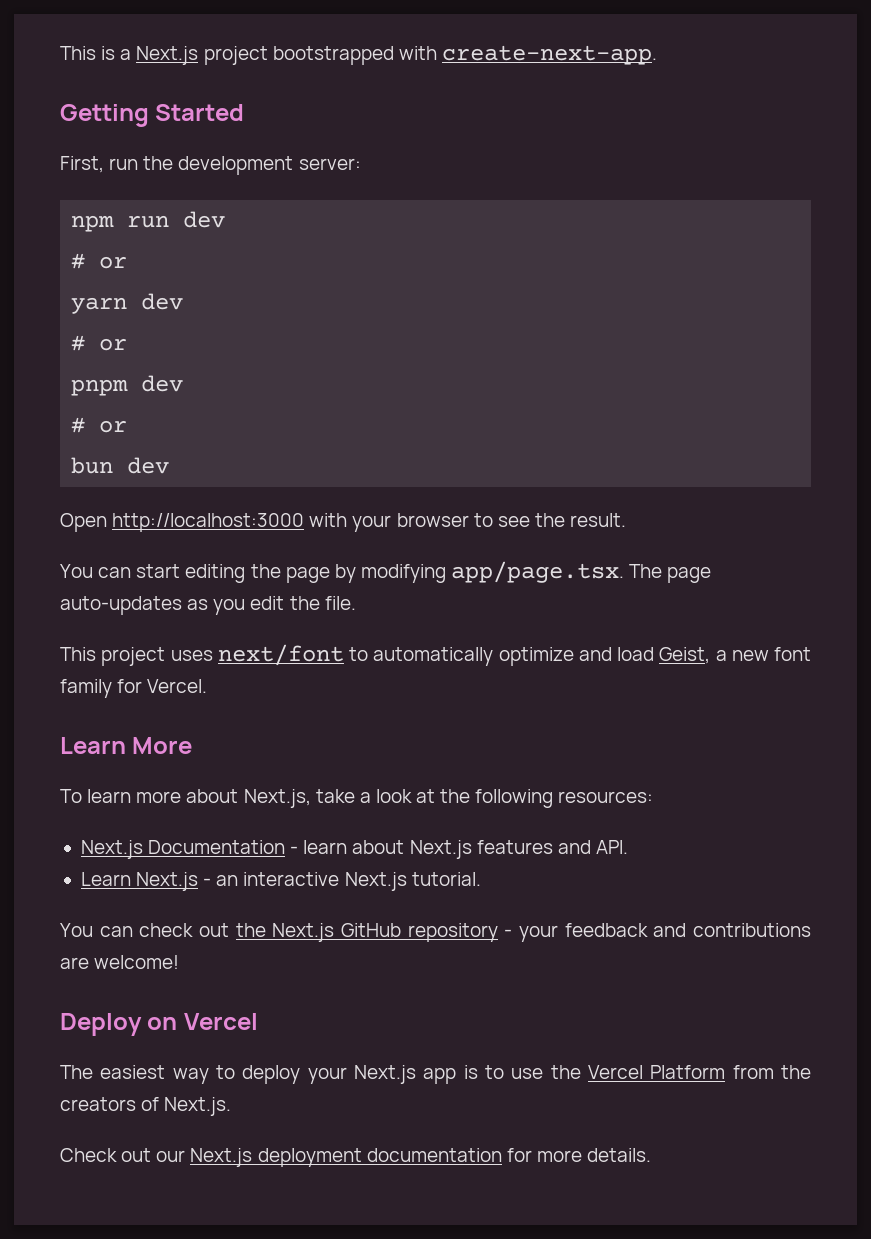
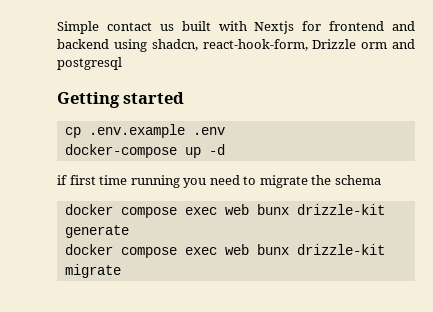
[60,45,657,65] [60,104,245,127] [60,156,361,175] [71,211,226,232] [71,253,128,269] [71,293,184,314] [71,335,128,351] [71,375,184,396] [71,417,128,433] [71,457,170,474] [60,513,627,532] [60,561,712,583] [60,596,356,615] [60,644,811,666] [60,679,208,698] [60,737,193,754] [60,789,654,808] [80,840,628,859] [80,872,481,891] [60,923,811,942] [60,955,180,969] [60,1013,258,1036] [60,1065,811,1084] [60,1097,232,1116] [60,1148,652,1167] This is a Next.js project bootstrapped with create-next-app. // Getting Started // First, run the development server: // npm run dev // # or // yarn dev // # or // pnpm dev // # or // bun dev // Open http://localhost:3000 with your browser to see the result. // You can start editing the page by modifying app/page.tsx. The page auto-updates as you edit the file. // This project uses next/font to automatically optimize and load Geist, a new font family for Vercel. // Learn More // To learn more about Next.js, take a look at the following resources: // Next.js Documentation - learn about Next.js features and API. // Learn Next.js - an interactive Next.js tutorial. // You can check out the Next.js GitHub repository - your feedback and contributions are welcome! // Deploy on Vercel // The easiest way to deploy your Next.js app is to use the Vercel Platform from the creators of Next.js. // Check out our Next.js deployment documentation for more details. -> [57,21,415,34] [57,39,415,52] [57,57,122,70] [57,92,185,108] [64,124,225,138] [64,144,225,158] [57,175,381,188] [64,204,385,218] [64,225,129,238] [64,244,385,258] [64,264,121,278] Simple contact us built with Nextjs for frontend and backend using shadcn, react-hook-form, Drizzle orm and postgresql // Getting started // cp .env.example .env // docker-compose up -d // if first time running you need to migrate the schema // docker compose exec web bunx drizzle-kit generate // docker compose exec web bunx drizzle-kit migrate

